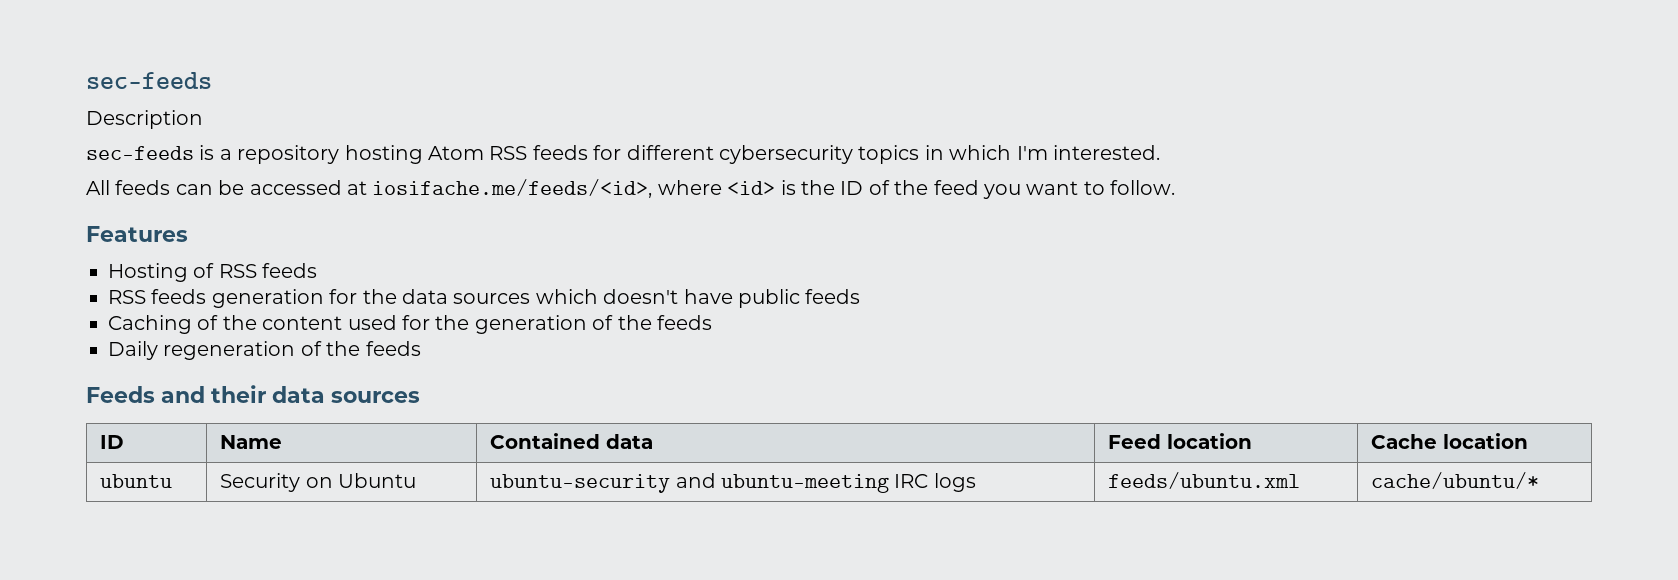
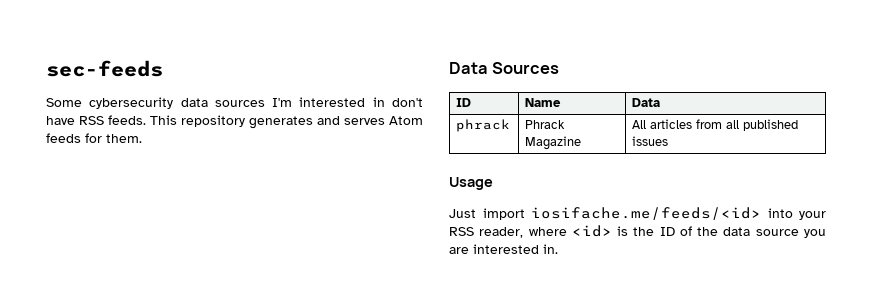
[86,110,203,129] [86,145,1160,164] [86,179,653,198] Description // sec-feeds is a repository hosting Atom RSS feeds for different cybersecurity topics in which I'm interested. // All feeds can be accessed at iosifache.me/feeds/<id>, -> [46,97,423,109] [46,115,423,129] [46,133,142,143] [449,62,560,74] [456,98,472,107] [525,98,562,107] [632,98,661,107] [456,119,511,132] [525,120,566,129] [525,136,582,150] [632,119,799,131] [632,136,669,146] [449,177,493,190] [449,207,826,220] [449,227,524,238] Some cybersecurity data sources I'm interested in don't have RSS feeds. This repository generates and serves Atom feeds for them. // Data Sources // ID | Name | Data // phrack | Phrack Magazine | All articles from all published issues // Usage // Just import iosifache.me/feeds/<id> into your RSS reader,
[933,180,1176,199] [86,226,188,242] [108,263,318,282] [108,289,861,308] [108,315,712,334] [108,341,421,360] [86,385,420,403] [100,435,125,449] [220,435,283,449] [490,433,654,449] [1108,433,1253,449] [1371,433,1529,449] [100,474,173,488] [220,473,417,492] [490,473,976,493] [1108,472,1301,489] [1371,472,1540,489] feed you want to follow. // Features // Hosting of RSS feeds // RSS feeds generation for the data sources which doesn't have public feeds // Caching of the content used for the generation of the feeds // Daily regeneration of the feeds // Feeds and their data sources // ID | Name | Contained data | Feed location | Cache location // ubuntu | Security on Ubuntu | ubuntu-security and ubuntu-meeting IRC logs | feeds/ubuntu.xml | cache/ubuntu/* -> [723,227,826,238] [449,244,558,254] data source you are interested in.

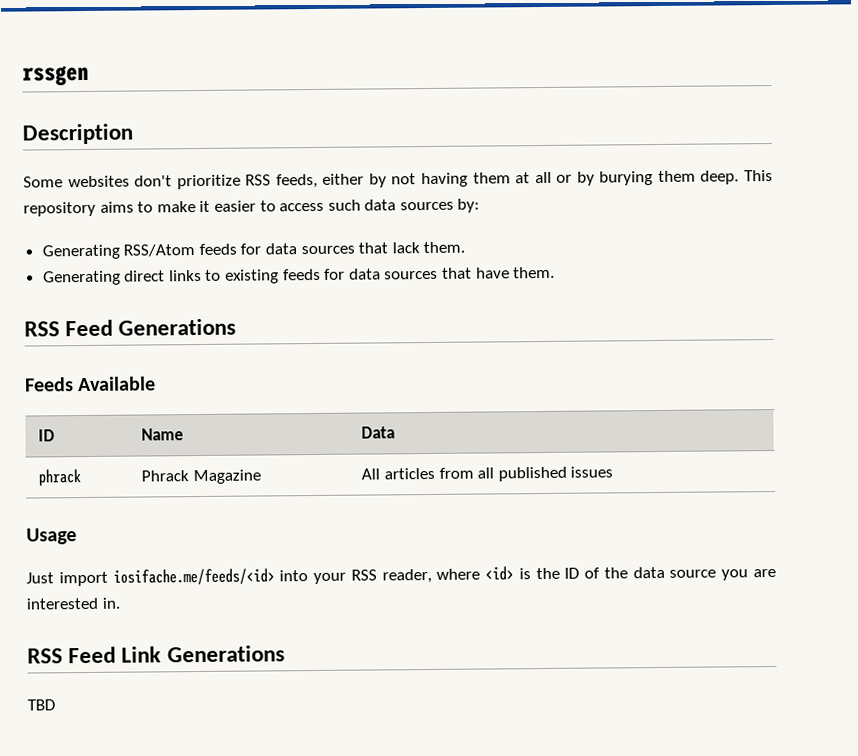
[46,60,163,77] sec-feeds -> [22,64,89,86] [22,123,133,145] rssgen // Description
[89,97,423,109] [46,115,423,129] [46,133,142,143] [449,62,560,74] cybersecurity data sources I'm interested in don't have RSS feeds. This repository generates and serves Atom feeds for them. // Data Sources -> [67,169,773,190] [23,198,481,217] [41,241,466,260] [42,266,556,286] [24,318,237,337] [24,376,157,392] websites don't prioritize RSS feeds, either by not having them at all or by burying them deep. This repository aims to make it easier to access such data sources by: // Generating RSS/Atom feeds for data sources that lack them. // Generating direct links to existing feeds for data sources that have them. // RSS Feed Generations // Feeds Available
(558, 249) none -> [27,645,285,664] [27,699,55,711] // RSS Feed Link Generations // TBD

